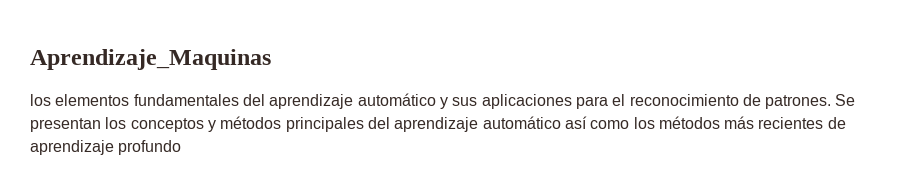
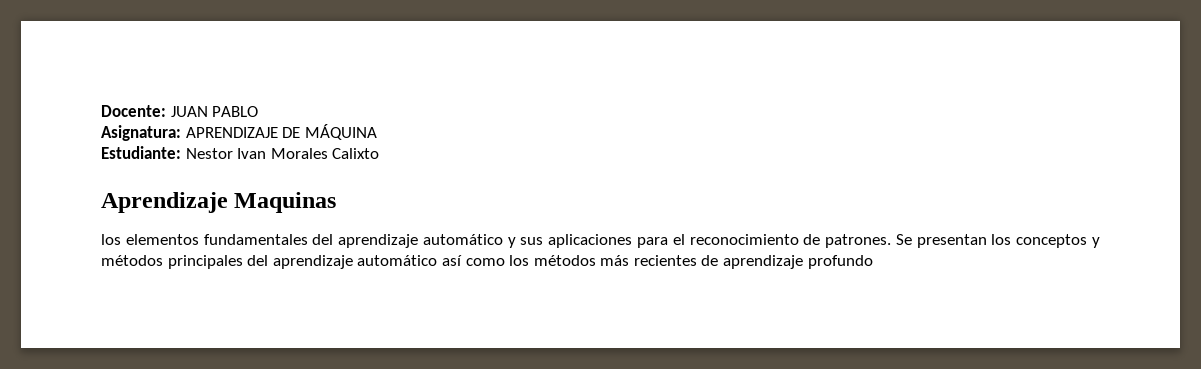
[30,49,271,70] Aprendizaje_Maquinas -> [101,105,259,117] [101,124,377,141] [101,146,380,159] [101,192,337,213] Docente: JUAN PABLO // Asignatura: APRENDIZAJE DE MÁQUINA // Estudiante: Nestor Ivan Morales Calixto // Aprendizaje Maquinas

